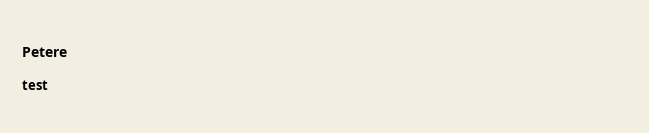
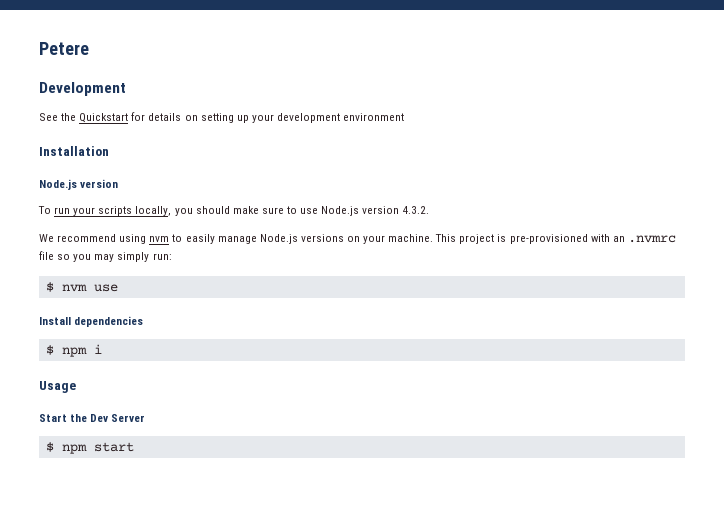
[22,80,48,90] test -> [39,82,126,96] [39,112,405,123] [39,146,109,156] [39,179,119,190] [38,206,430,216] [39,234,676,244] [39,251,172,262] [45,282,118,292] [39,316,144,327] [45,344,102,357] [39,381,76,393] [39,414,146,422] [45,442,134,454] Development // See the Quickstart for details on setting up your development environment // Installation // Node.js version // To run your scripts locally, you should make sure to use Node.js version 4.3.2. // We recommend using nvm to easily manage Node.js versions on your machine. This project is pre-provisioned with an .nvmrc file so you may simply run: // $ nvm use // Install dependencies // $ npm i // Usage // Start the Dev Server // $ npm start

